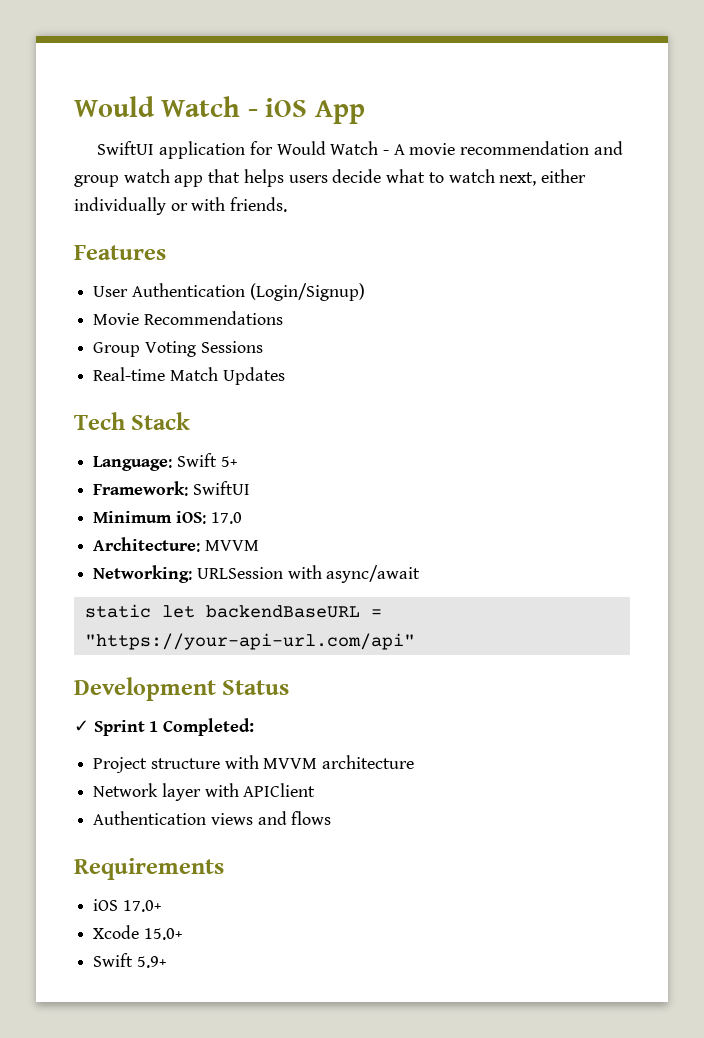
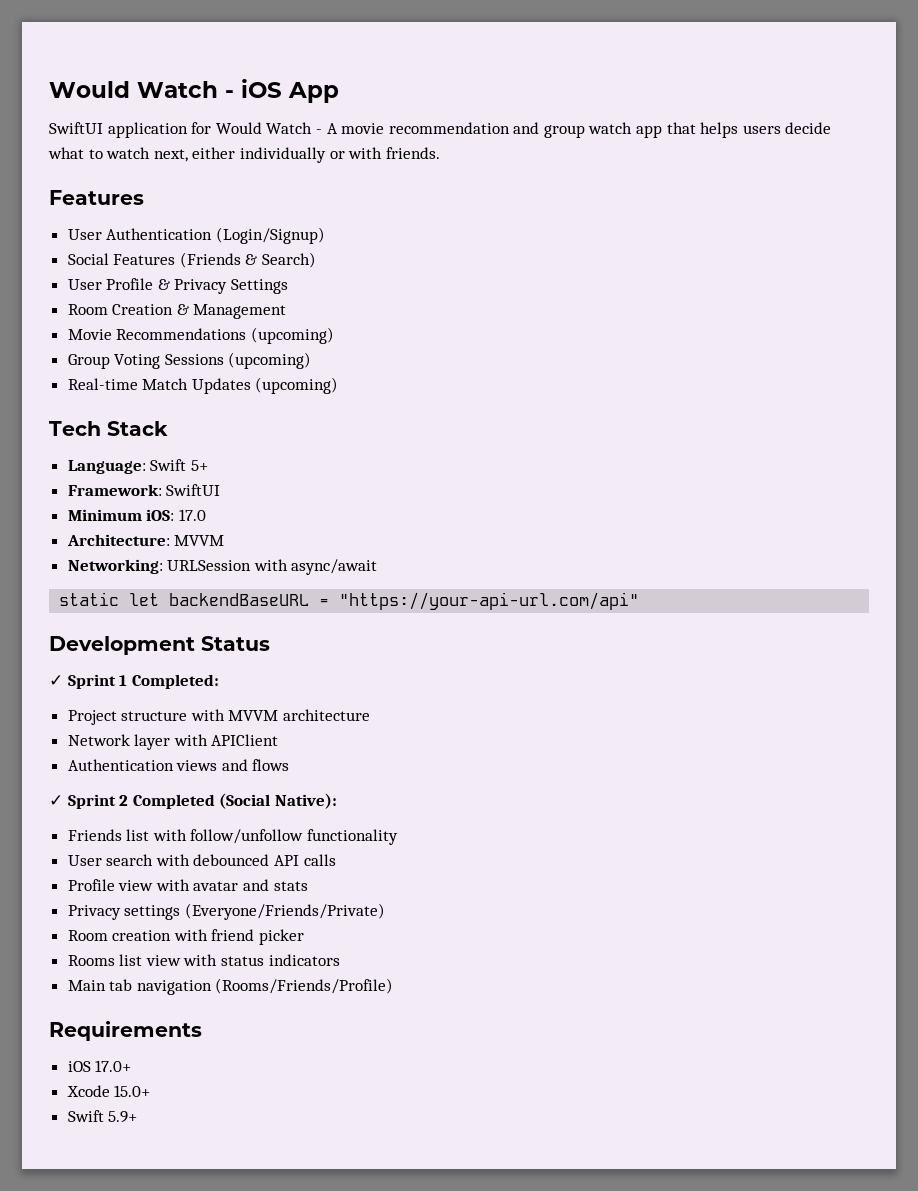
(365, 292) none -> [67,252,317,268] [67,278,289,294] [67,304,287,319] // Social Features (Friends & Search) // User Profile & Privacy Settings // Room Creation & Management
(283, 318) none -> [250,327,334,344] (upcoming)
(263, 347) none -> [228,352,312,369] (upcoming)
(285, 376) none -> [255,377,339,394] (upcoming)
(332, 818) none -> [49,793,337,809] [67,829,399,845] [67,854,336,866] [67,879,308,891] [67,903,385,920] [67,929,305,945] [67,954,340,966] [67,978,394,995] // ✓ Sprint 2 Completed (Social Native): // Friends list with follow/unfollow functionality // User search with debounced API calls // Profile view with avatar and stats // Privacy settings (Everyone/Friends/Private) // Room creation with friend picker // Rooms list view with status indicators // Main tab navigation (Rooms/Friends/Profile)

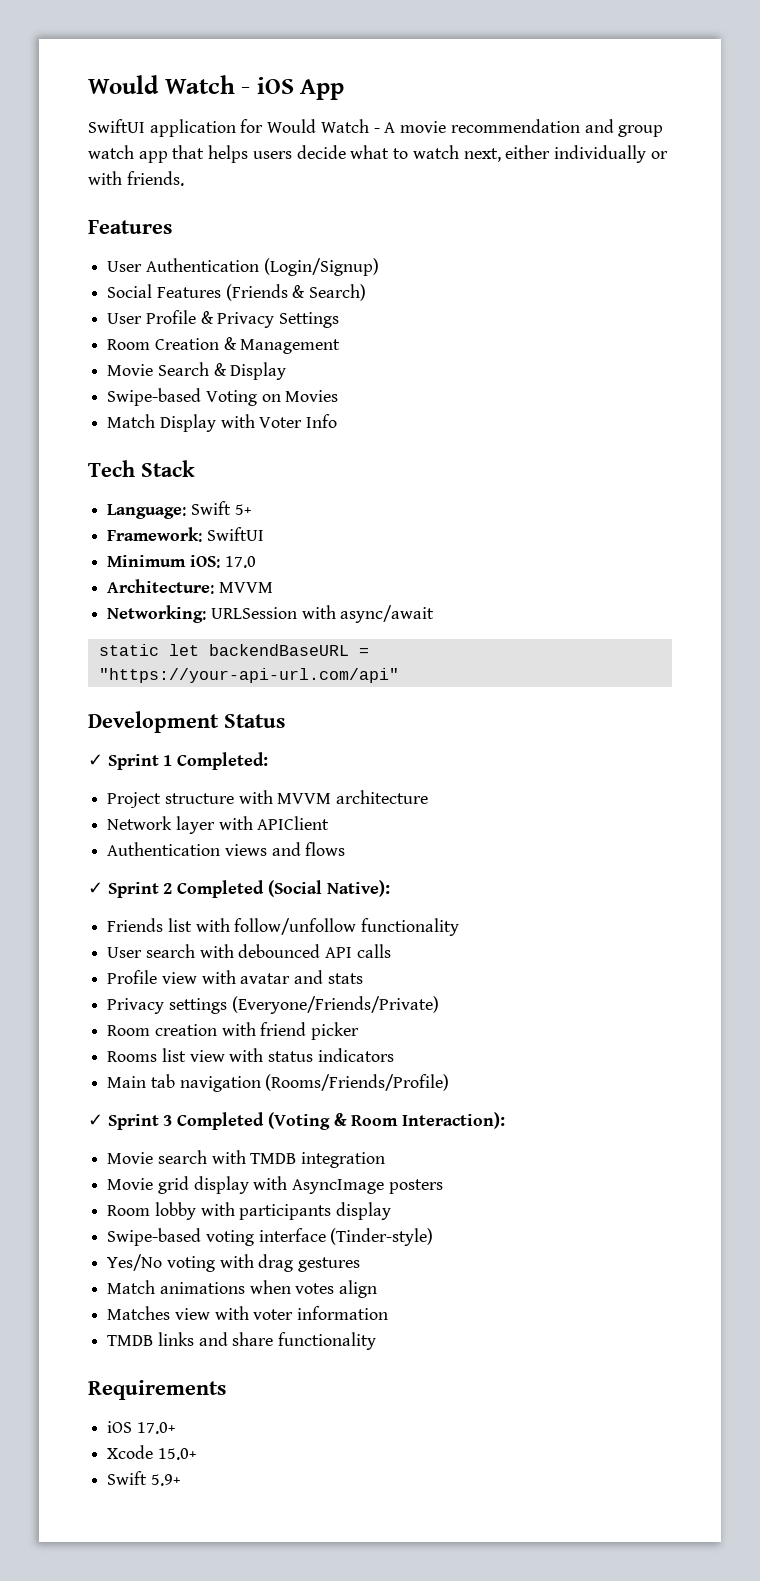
[116,327,334,344] [67,352,312,369] [67,377,339,394] Recommendations (upcoming) // Group Voting Sessions (upcoming) // Real-time Match Updates (upcoming) -> [157,362,287,380] [107,388,339,406] [107,414,338,432] Search & Display // Swipe-based Voting on Movies // Match Display with Voter Info
(394, 986) none -> [88,1112,506,1130] [107,1150,386,1168] [107,1176,443,1194] [107,1202,392,1220] [107,1228,434,1246] [107,1254,361,1272] [107,1280,378,1298] [107,1306,389,1320] [107,1332,377,1350] // ✓ Sprint 3 Completed (Voting & Room Interaction): // Movie search with TMDB integration // Movie grid display with AsyncImage posters // Room lobby with participants display // Swipe-based voting interface (Tinder-style) // Yes/No voting with drag gestures // Match animations when votes align // Matches view with voter information // TMDB links and share functionality

